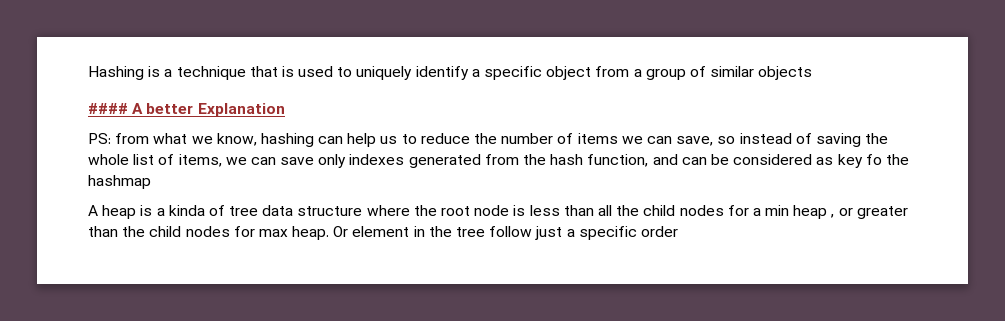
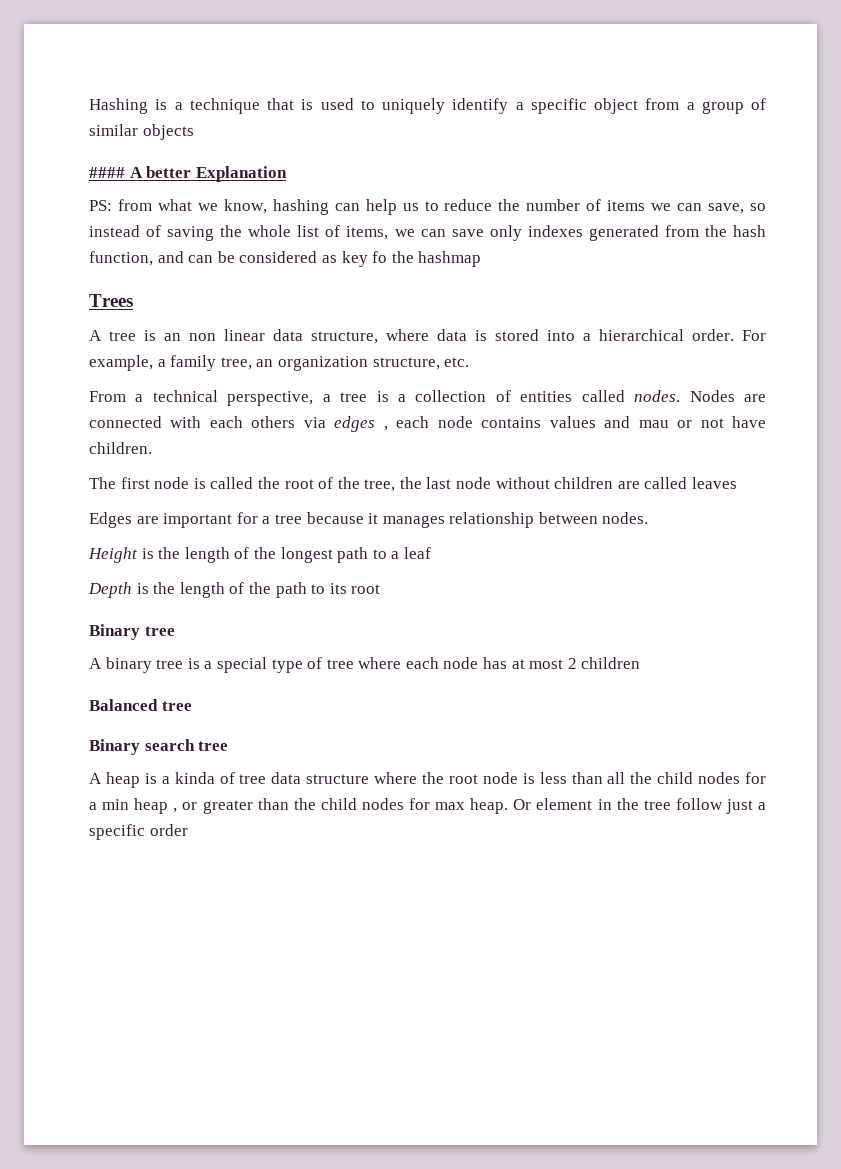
(151, 182) none -> [89,294,133,307] [89,329,766,344] [89,355,470,371] [89,390,767,406] [89,416,766,432] [89,442,152,454] [89,477,738,492] [89,512,649,528] [88,547,431,563] [88,582,381,598] [89,624,175,640] [89,657,641,673] [89,699,192,711] [89,739,229,755] // Trees // A tree is an non linear data structure, where data is stored into a hierarchical order. For example, a family tree, an organization structure, etc. // From a technical perspective, a tree is a collection of entities called nodes. Nodes are connected with each others via edges , each node contains values and mau or not have children. // The first node is called the root of the tree, the last node without children are called leaves // Edges are important for a tree because it manages relationship between nodes. // Height is the length of the longest path to a leaf // Depth is the length of the path to its root // Binary tree // A binary tree is a special type of tree where each node has at most 2 children // Balanced tree // Binary search tree

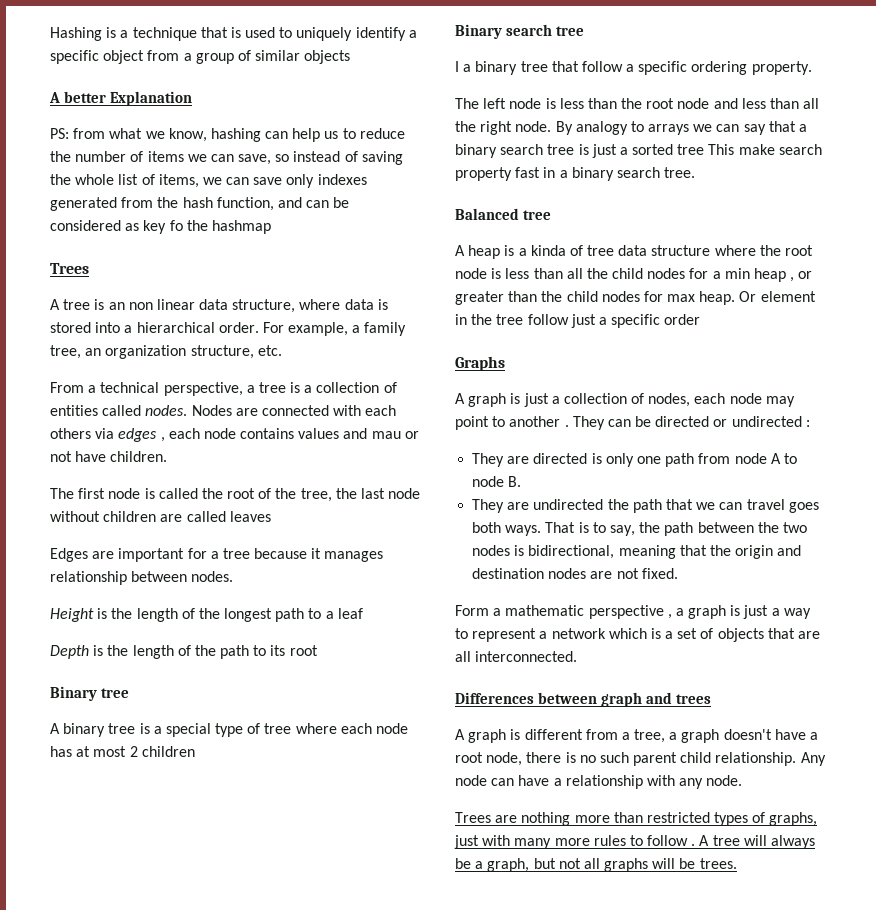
[89,167,125,178] #### -> (351, 57) none
[89,699,192,711] [89,739,195,755] Balanced tree // Binary search -> [455,24,585,39] [455,61,812,75] [455,98,820,109] [455,121,808,135] [455,144,822,158] [455,167,696,181] [455,208,519,220] Binary search tree // I a binary tree that follow a specific ordering property. // The left node is less than the root node and less than all the right node. By analogy to arrays we can say that a binary search tree is just a sorted tree This make search property fast in a binary search tree. // Balanced
(188, 830) none -> [455,356,505,371] [455,393,795,407] [455,416,810,430] [472,453,797,467] [472,476,522,487] [472,499,819,513] [472,522,807,536] [472,545,802,559] [472,568,678,579] [455,605,811,619] [455,628,821,642] [455,651,578,662] [455,692,712,707] [455,729,819,743] [455,752,826,766] [455,775,743,789] [455,812,818,826] [454,835,816,849] [455,858,737,872] // Graphs // A graph is just a collection of nodes, each node may point to another . They can be directed or undirected : // They are directed is only one path from node A to node B. // They are undirected the path that we can travel goes both ways. That is to say, the path between the two nodes is bidirectional, meaning that the origin and destination nodes are not fixed. // Form a mathematic perspective , a graph is just a way to represent a network which is a set of objects that are all interconnected. // Differences between graph and trees // A graph is different from a tree, a graph doesn't have a root node, there is no such parent child relationship. Any node can have a relationship with any node. // Trees are nothing more than restricted types of graphs, just with many more rules to follow . A tree will always be a graph, but not all graphs will be trees.

